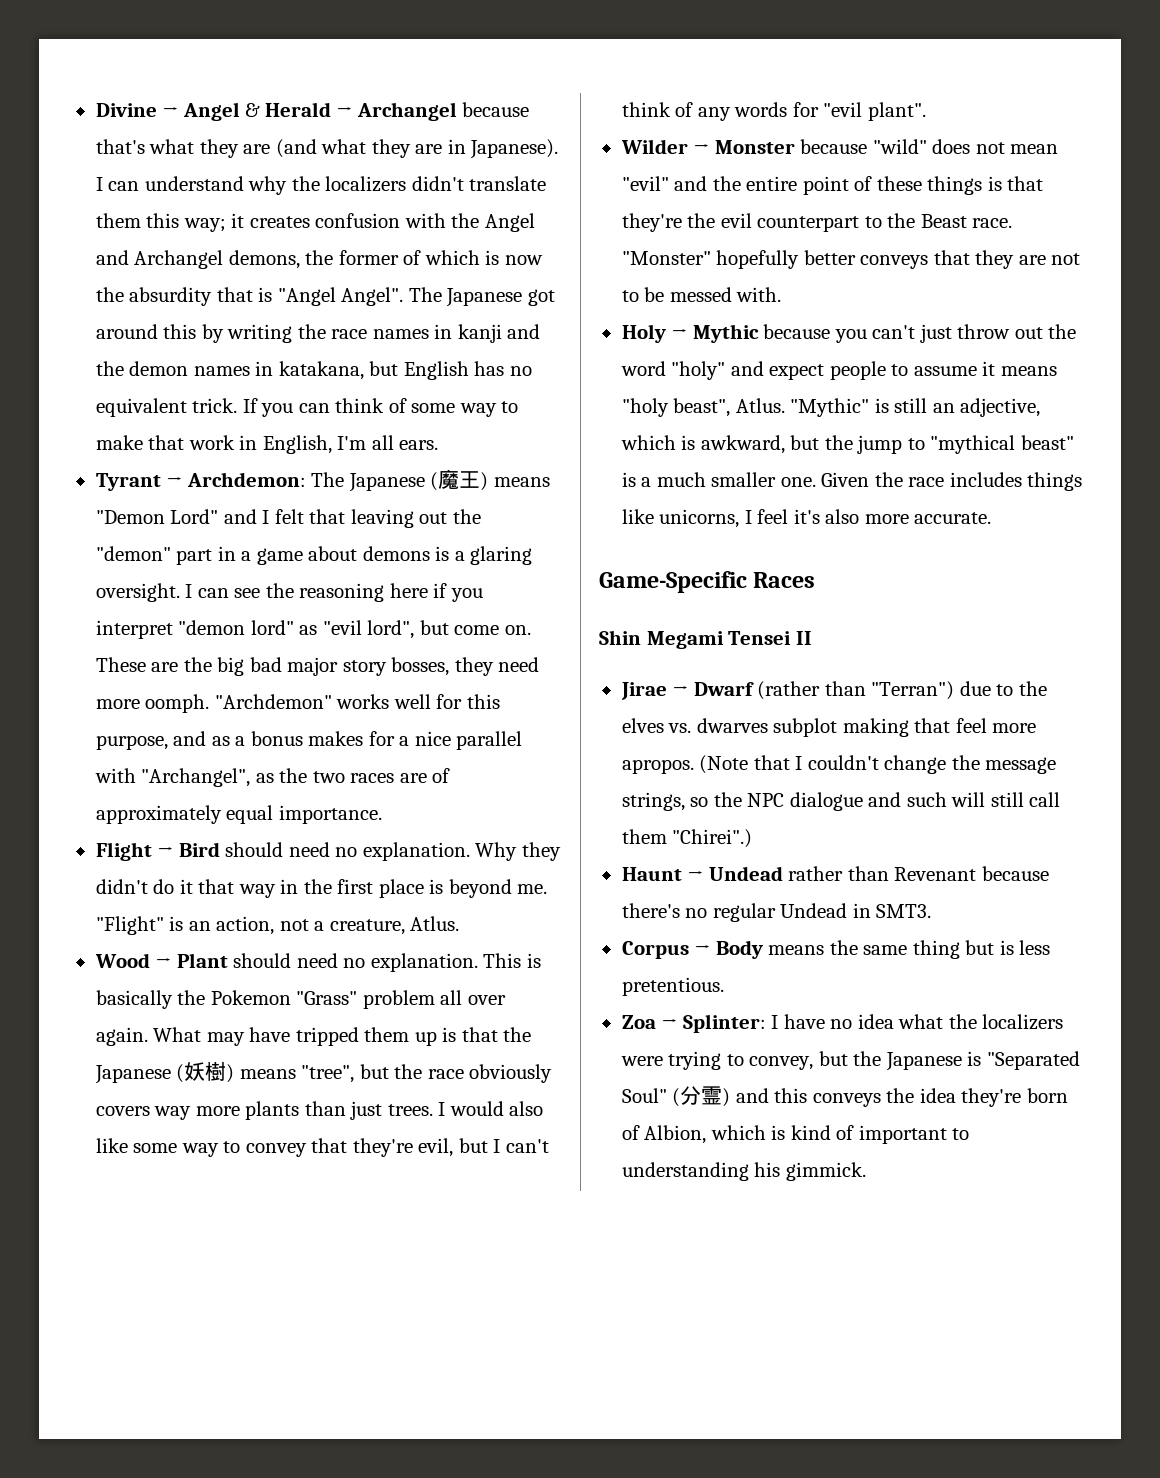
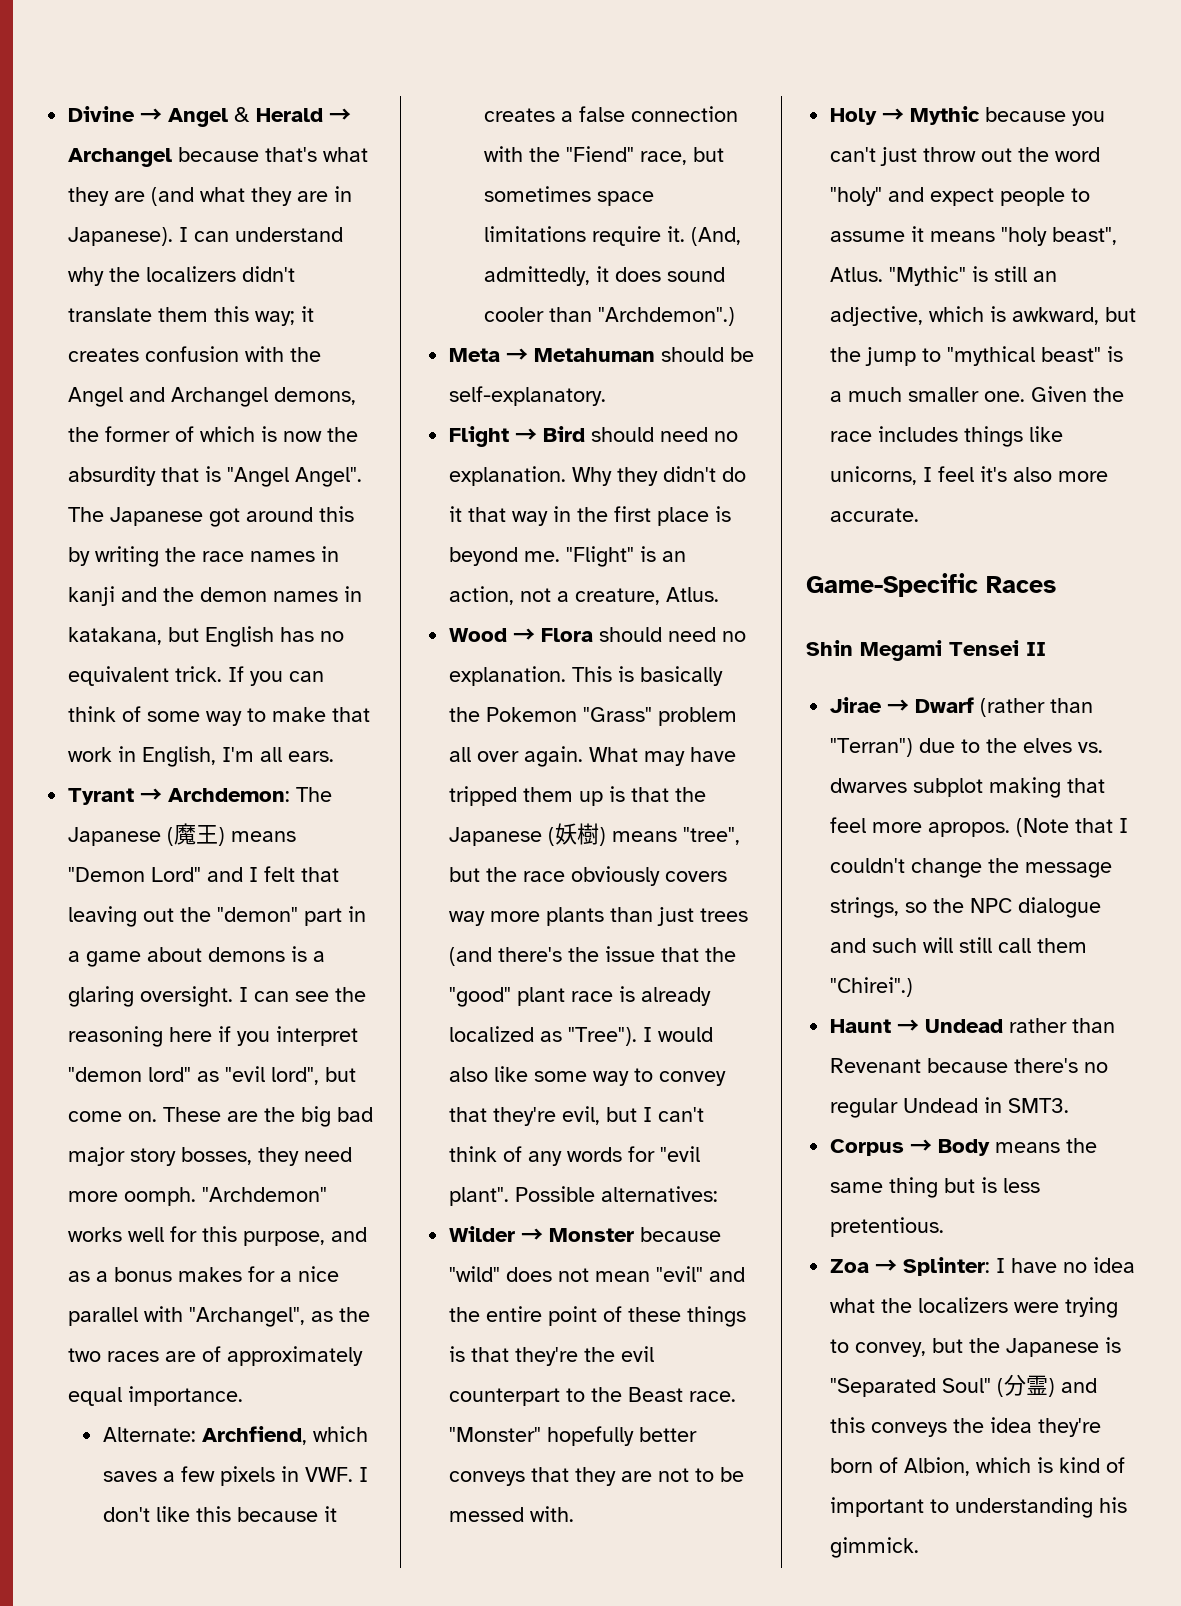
(382, 814) none -> [102,1426,368,1445] [102,1466,368,1486] [102,1506,337,1522] [483,106,738,122] [483,146,724,165] [483,186,654,206] [483,226,741,246] [483,266,725,286] [483,307,735,326] [449,347,755,362] [449,386,607,406] // Alternate: Archfiend, which saves a few pixels in VWF. I don't like this because it creates a false connection with the "Fiend" race, but sometimes space limitations require it. (And, admittedly, it does sound cooler than "Archdemon".) // Meta → Metahuman should be self-explanatory.
[176,953,228,968] Plant -> [541,628,594,642] Flora
[387,1104,433,1116] trees. -> [700,908,749,922] [449,946,737,966] [449,986,712,1007] [449,1026,638,1046] trees (and there's the issue that the "good" plant race is already localized as "Tree").
(926, 111) none -> [515,1186,719,1202] Possible alternatives:

